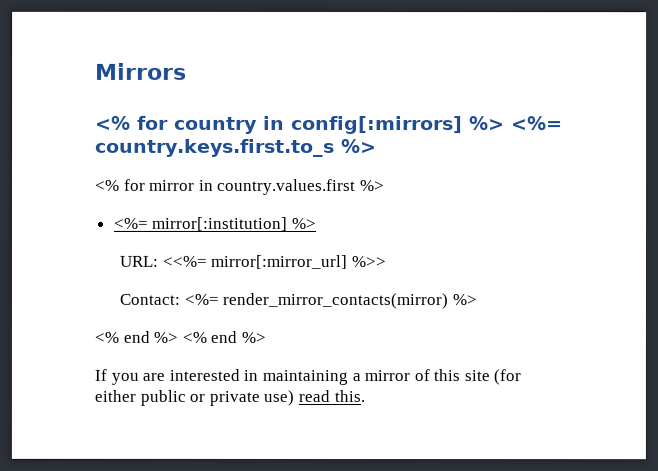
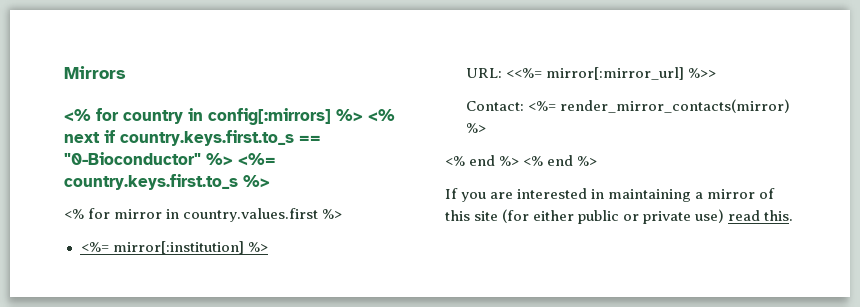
(505, 123) none -> [368,109,395,122] [64,130,321,146] [64,152,233,166] <% next if country.keys.first.to_s == "0-Bioconductor" %>

